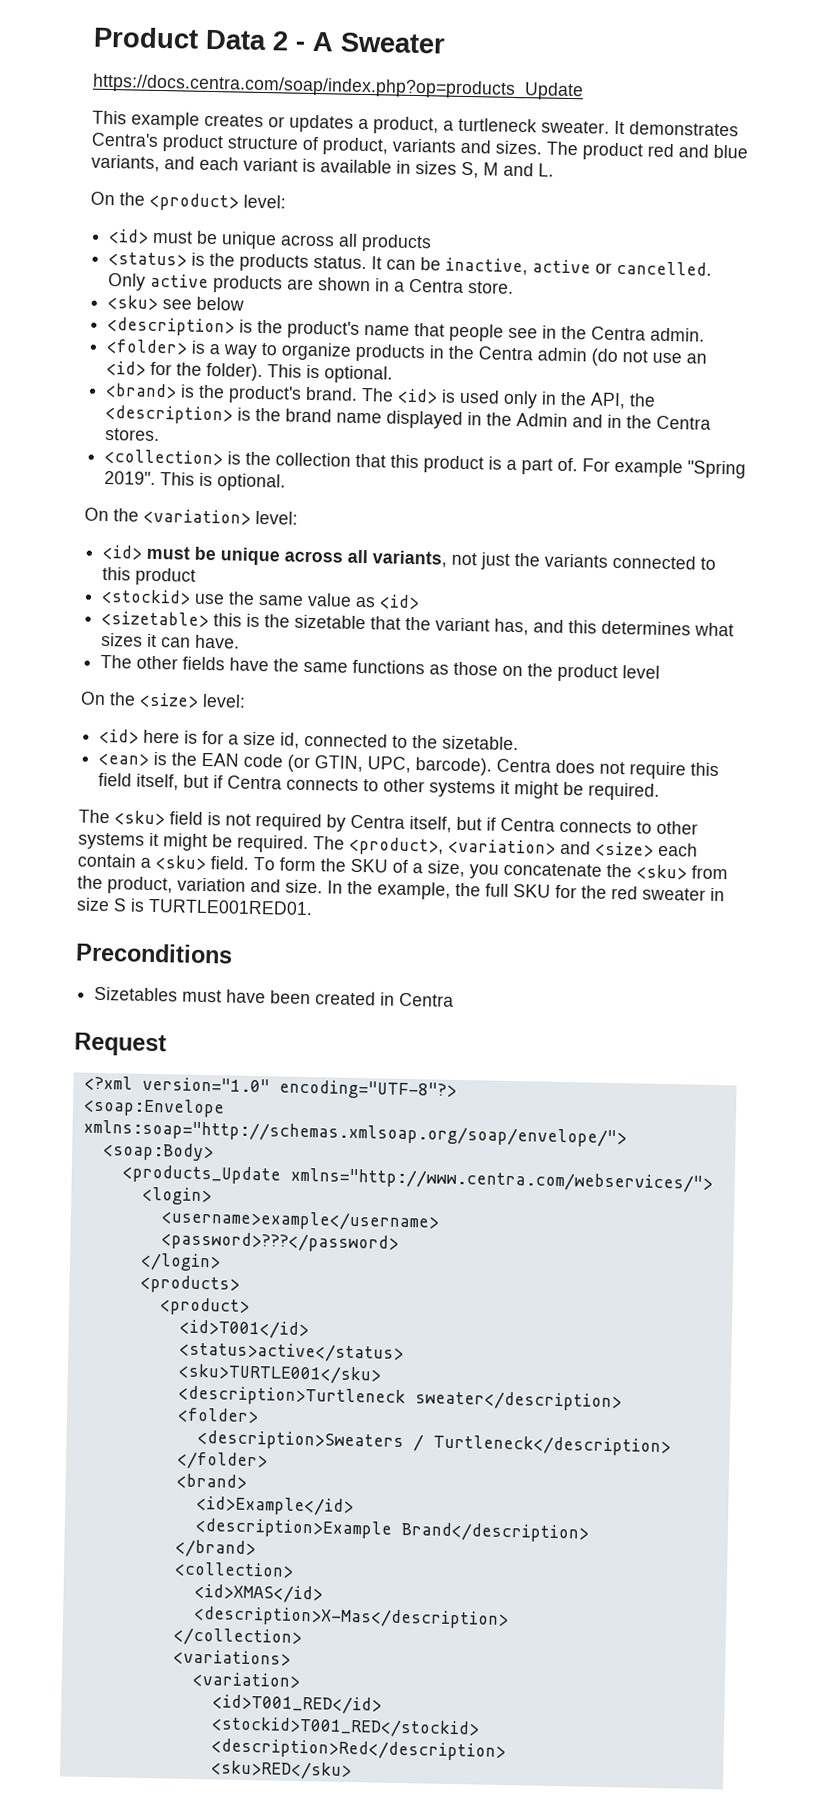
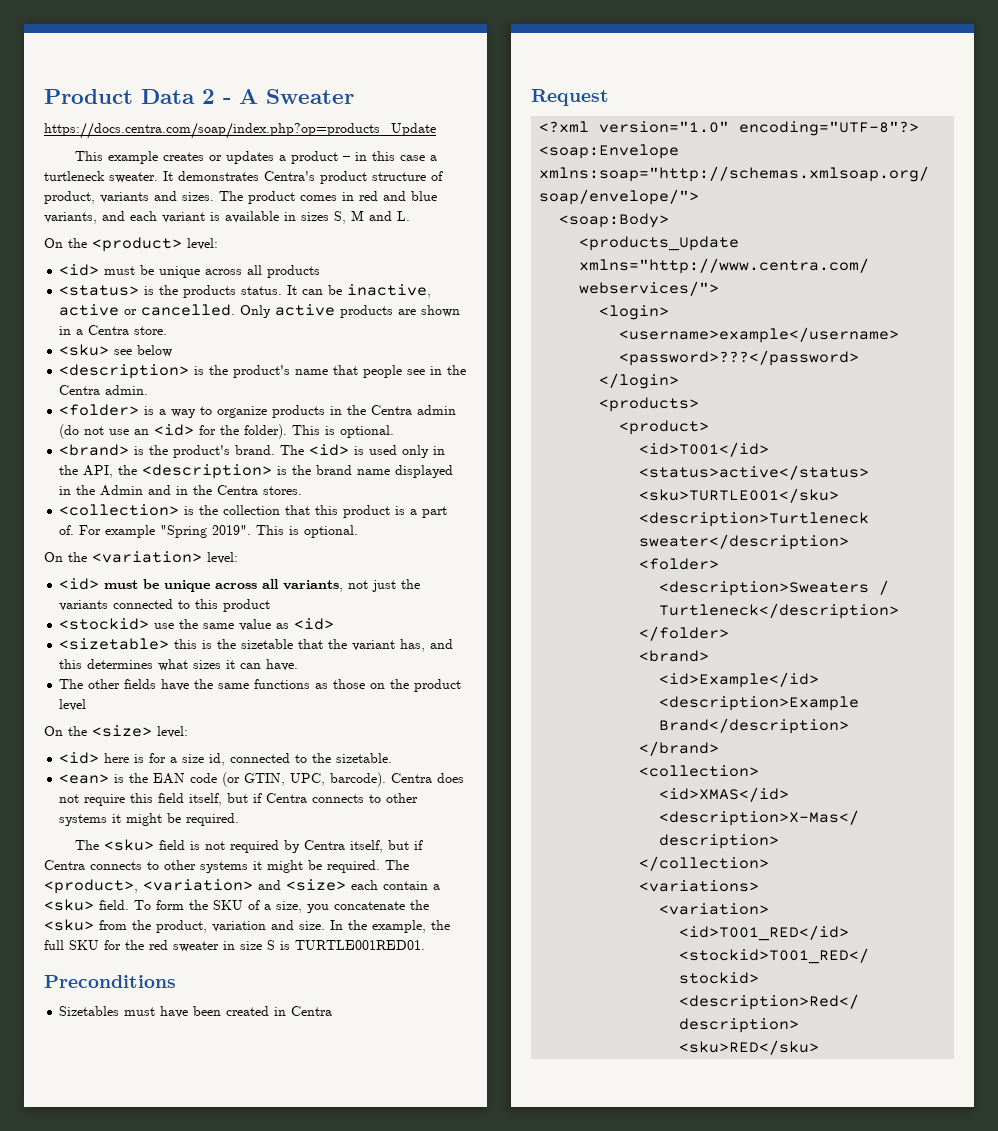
[373,116,439,135] product, -> [291,151,426,164] product – in this case
(643, 151) none -> [300,192,354,201] comes in

